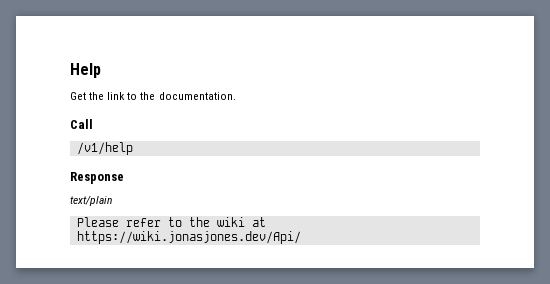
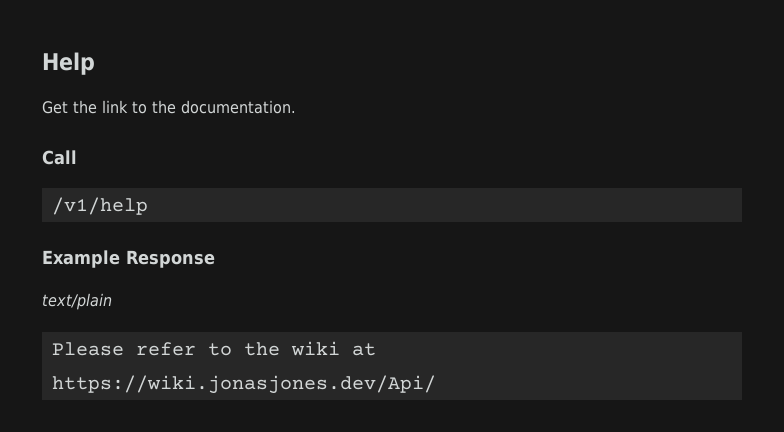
(133, 148) none -> [42,250,120,268] Example

